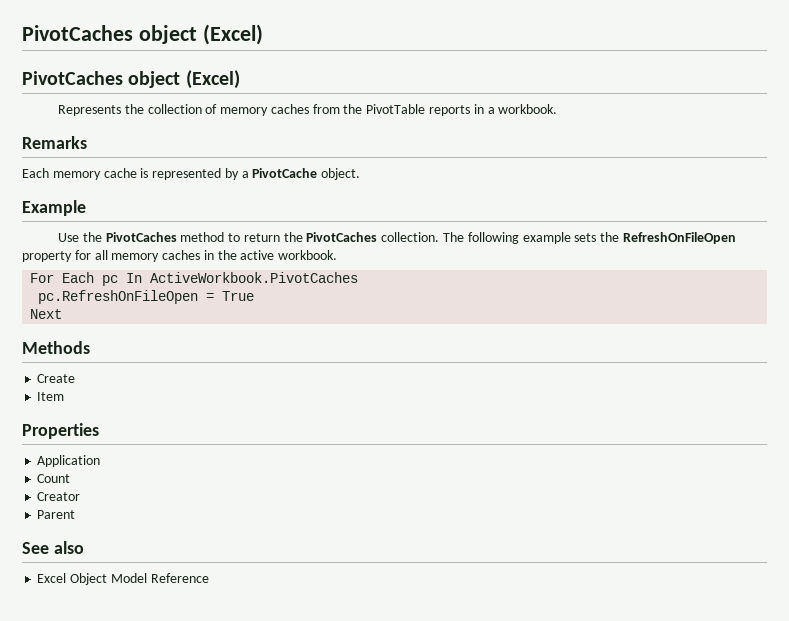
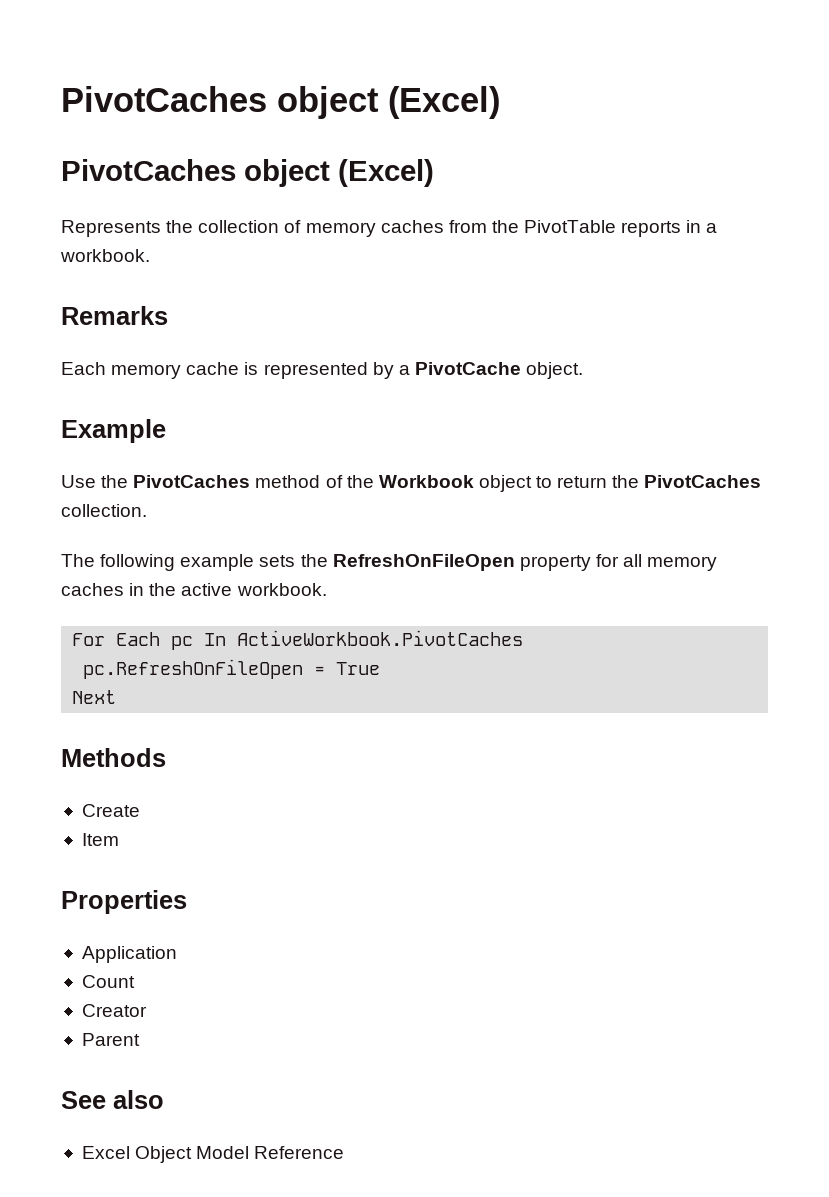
(225, 237) none -> [325,475,532,492] of the Workbook object
(440, 237) none -> (147, 510) //

